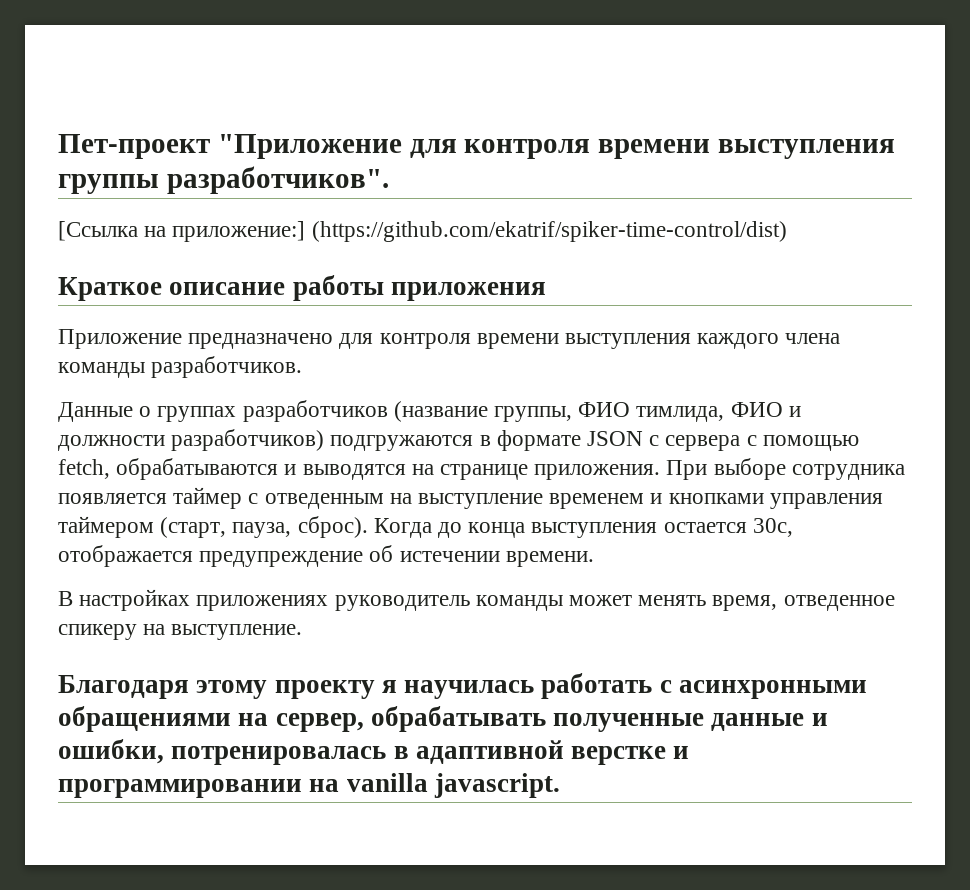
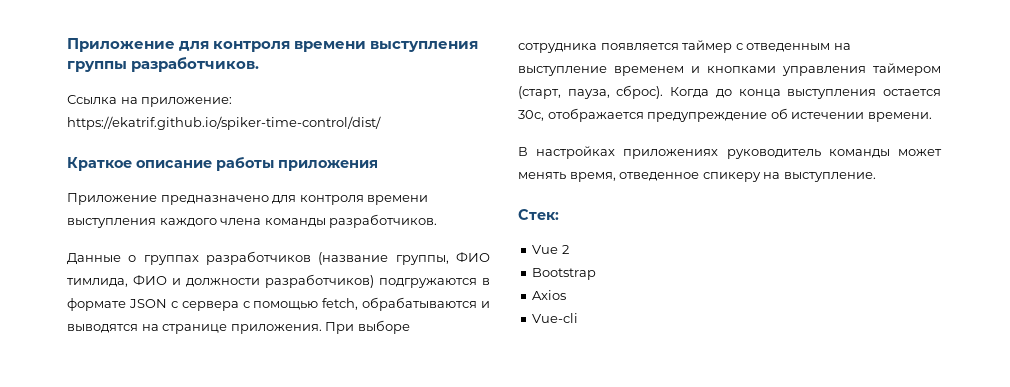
[58,134,402,159] Пет-проект "Приложение -> [67,38,175,52] Приложение
[166,166,389,194] [58,221,787,242] разработчиков". // [Ссылка на приложение:] (https://github.com/ekatrif/spiker-time-control/dist) -> [131,57,260,72] [67,95,233,107] [67,116,381,130] разработчиков. // Ссылка на приложение: https://ekatrif.github.io/spiker-time-control/dist/
[58,673,868,699] [58,706,828,732] [58,739,690,765] [58,773,560,798] Благодаря этому проекту я научилась работать с асинхронными обращениями на сервер, обрабатывать полученные данные и ошибки, потренировалась в адаптивной верстке и программировании на vanilla javascript. -> [518,209,559,220] [532,245,569,254] [532,268,597,280] [532,290,567,300] [532,313,579,323] Стек: // Vue 2 // Bootstrap // Axios // Vue-cli

